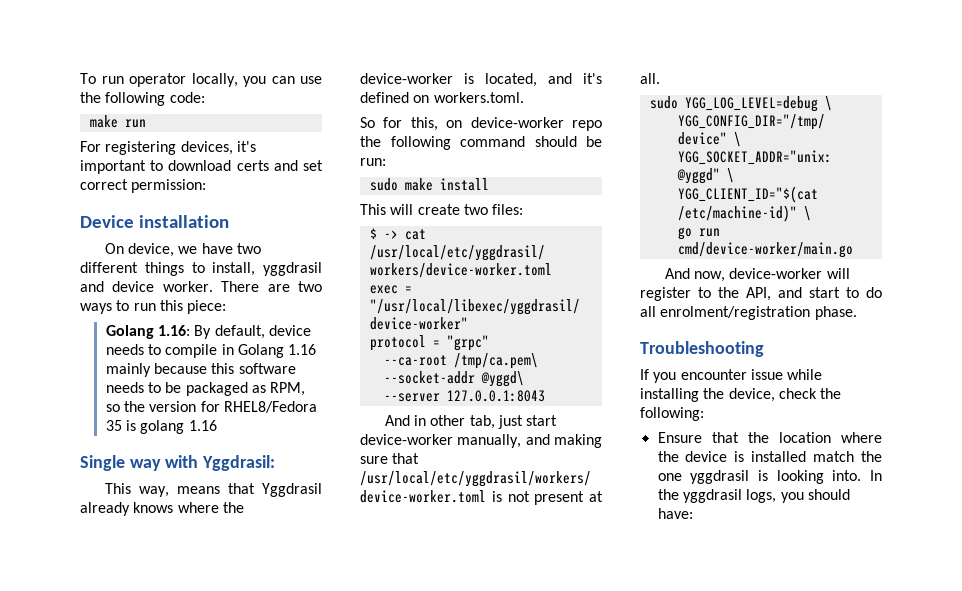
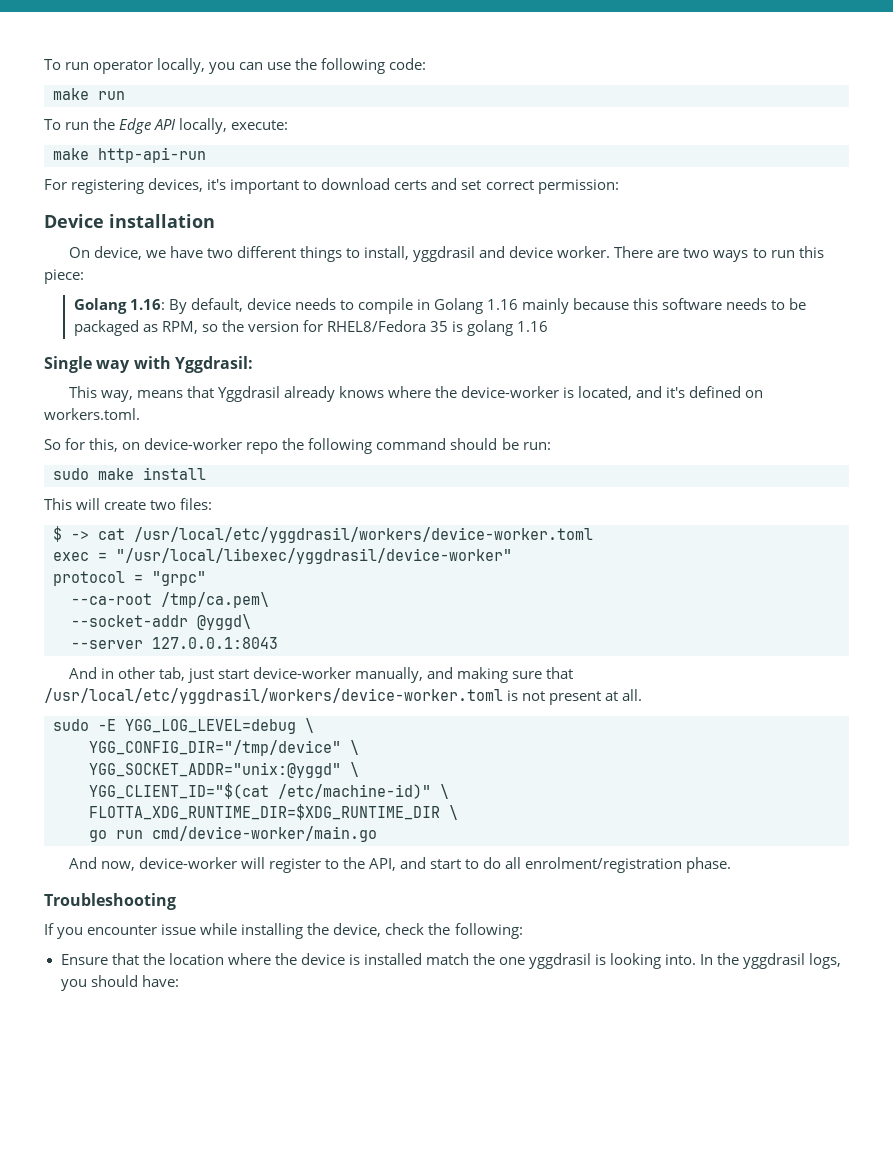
(146, 123) none -> [44,118,289,134] [53,147,206,163] // To run the Edge API locally, execute: // make http-api-run
(678, 102) none -> [98,719,116,731] -E
(811, 213) none -> [89,804,458,820] // FLOTTA_XDG_RUNTIME_DIR=$XDG_RUNTIME_DIR \

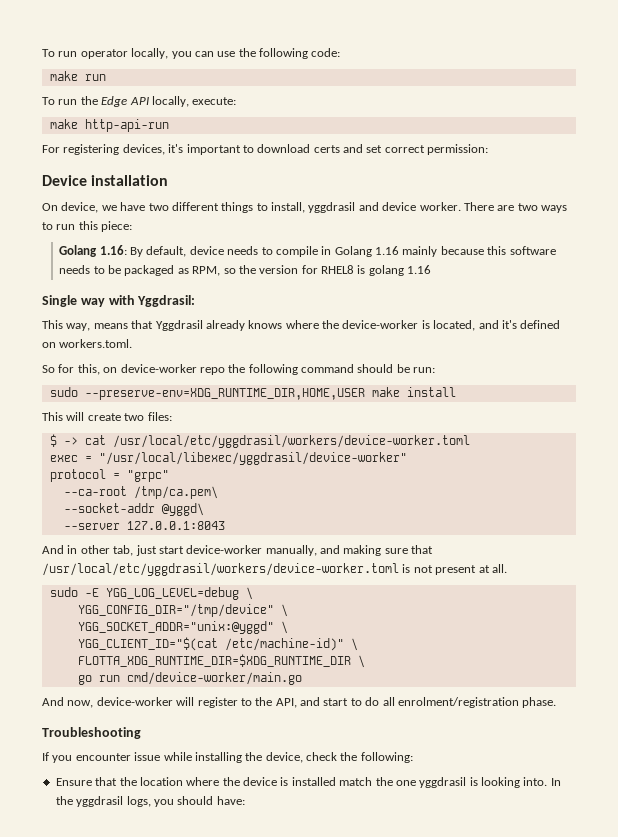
[326,320,449,332] RHEL8/Fedora 35 -> [321,265,355,274] RHEL8
(89, 474) none -> [84,388,365,400] --preserve-env=XDG_RUNTIME_DIR,HOME,USER

